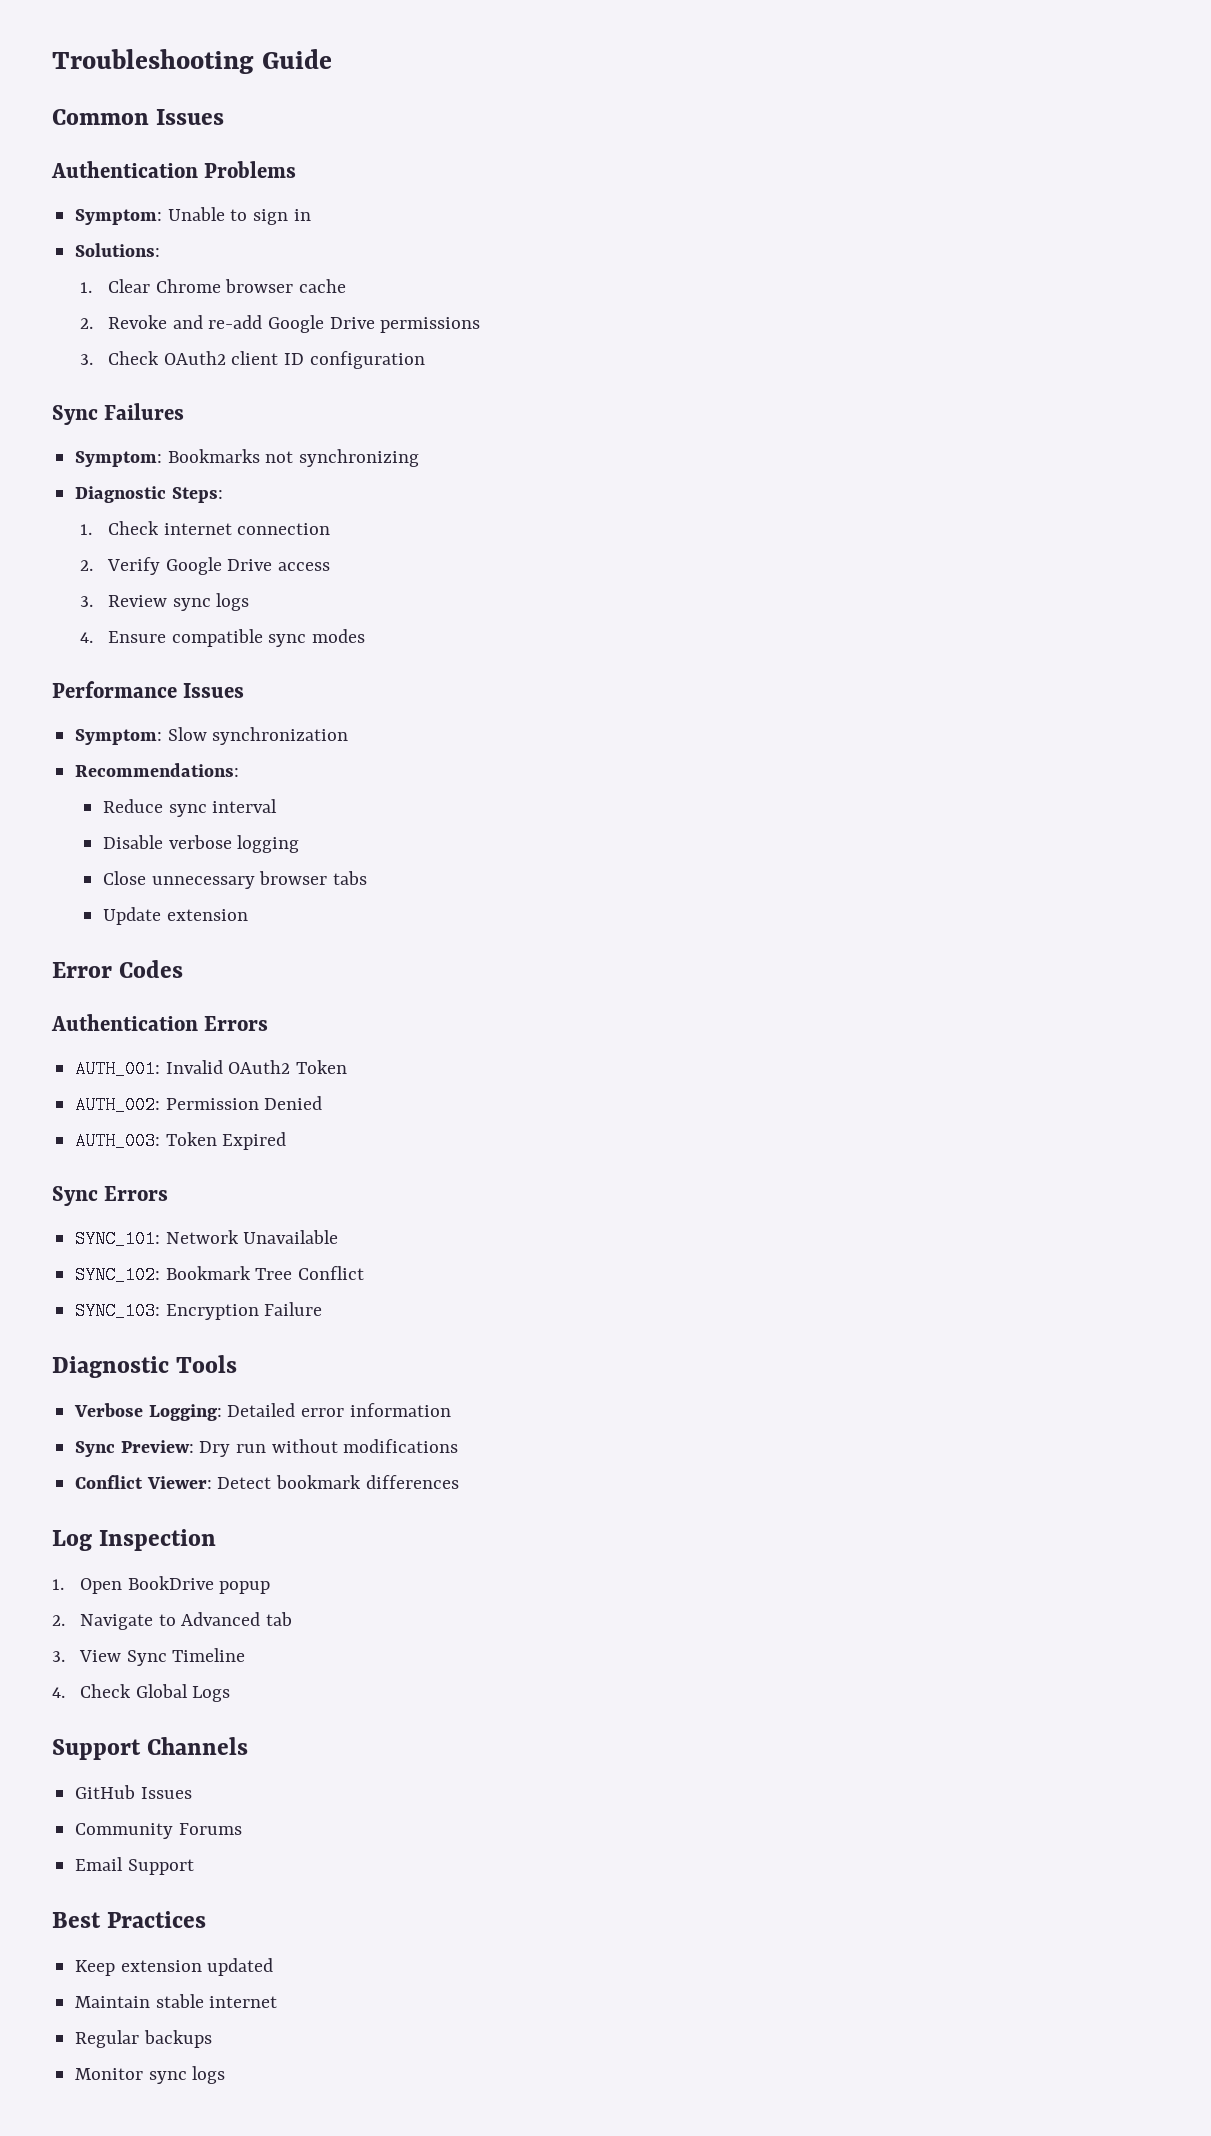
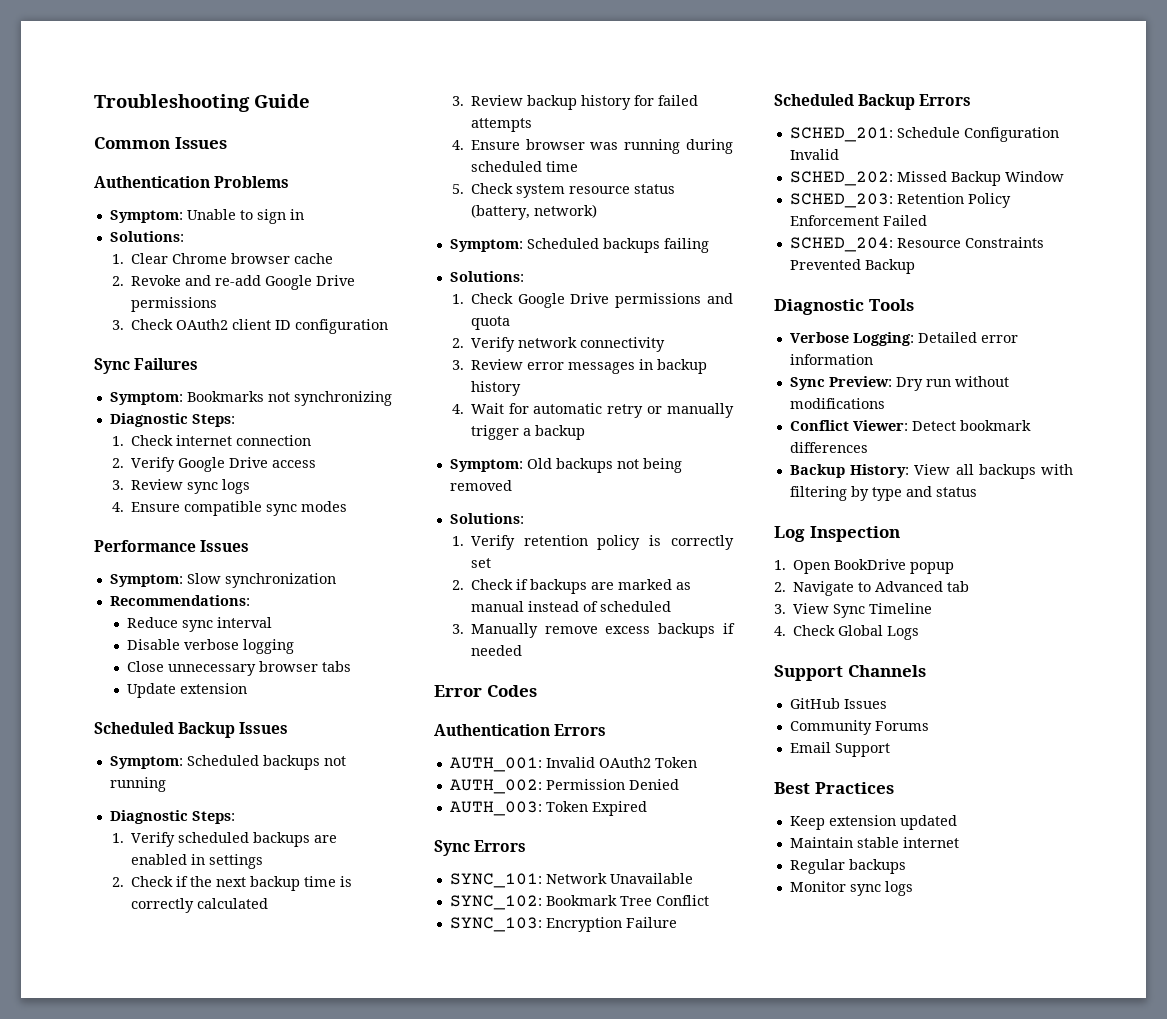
(248, 915) none -> [94,722,289,738] [109,755,346,770] [109,777,166,792] [109,810,235,824] [111,832,337,847] [130,854,263,869] [111,876,352,891] [130,898,268,913] [451,95,698,110] [470,118,532,132] [451,139,733,154] [470,161,578,172] [451,183,675,198] [470,204,597,220] [449,238,709,253] [449,271,524,282] [451,293,733,308] [470,316,510,330] [451,337,665,352] [451,359,707,374] [470,381,521,396] [451,403,734,418] [470,425,585,440] [449,458,682,473] [449,480,512,491] [449,513,524,524] [451,535,734,550] [470,558,491,568] [451,579,691,594] [470,601,671,612] [451,623,735,638] [470,645,522,656] // Scheduled Backup Issues // Symptom: Scheduled backups not running // Diagnostic Steps: // 1. Verify scheduled backups are enabled in settings // 2. Check if the next backup time is correctly calculated // 3. Review backup history for failed attempts // 4. Ensure browser was running during scheduled time // 5. Check system resource status (battery, network) // Symptom: Scheduled backups failing // Solutions: // 1. Check Google Drive permissions and quota // 2. Verify network connectivity // 3. Review error messages in backup history // 4. Wait for automatic retry or manually trigger a backup // Symptom: Old backups not being removed // Solutions: // 1. Verify retention policy is correctly set // 2. Check if backups are marked as manual instead of scheduled // 3. Manually remove excess backups if needed
(323, 1309) none -> [774,94,972,110] [789,127,1059,142] [789,149,839,160] [789,171,1064,186] [789,193,1011,208] [789,215,927,226] [789,237,1044,252] [789,259,915,274] // Scheduled Backup Errors // SCHED_201: Schedule Configuration Invalid // SCHED_202: Missed Backup Window // SCHED_203: Retention Policy Enforcement Failed // SCHED_204: Resource Constraints Prevented Backup
(459, 1482) none -> [789,464,1073,479] [789,486,977,501] // Backup History: View all backups with filtering by type and status

